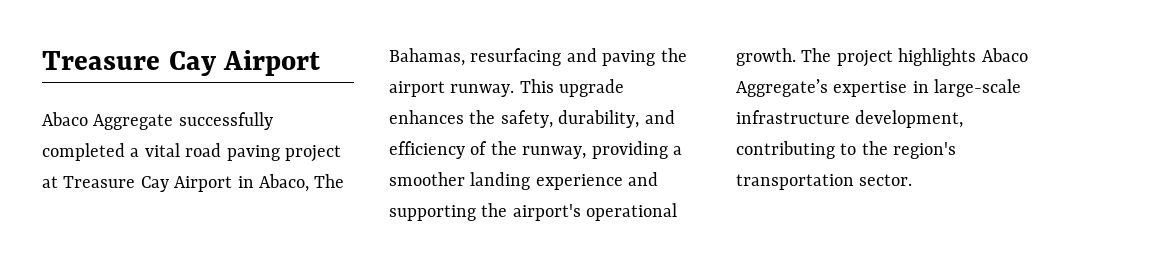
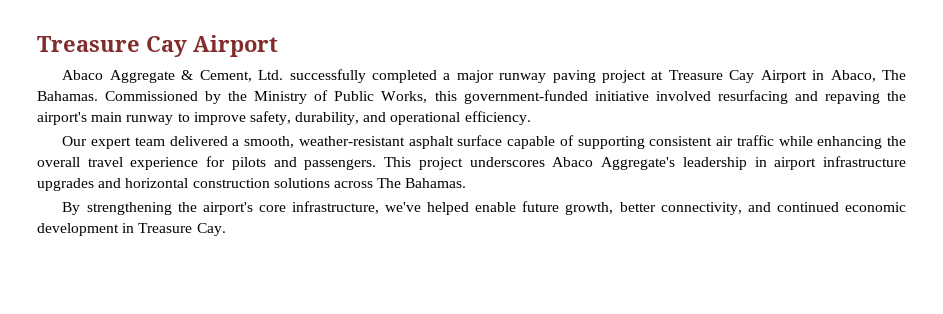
(174, 122) none -> [181,70,284,82] & Cement, Ltd.
[144,143,222,157] vital road -> [456,70,547,83] major runway
[389,48,687,66] [389,79,625,97] [389,110,675,128] [389,141,682,159] [389,172,659,190] [389,203,678,221] [736,48,1028,67] [736,79,1022,97] [736,110,964,128] [736,141,957,159] [736,174,913,190] Bahamas, resurfacing and paving the airport runway. This upgrade enhances the safety, durability, and efficiency of the runway, providing a smoother landing experience and supporting the airport's operational growth. The project highlights Abaco Aggregate’s expertise in large-scale infrastructure development, contributing to the region's transportation sector. -> [37,90,906,104] [37,111,531,125] [62,135,906,149] [37,156,907,170] [37,178,467,191] [62,201,906,215] [37,223,226,236] Bahamas. Commissioned by the Ministry of Public Works, this government-funded initiative involved resurfacing and repaving the airport's main runway to improve safety, durability, and operational efficiency. // Our expert team delivered a smooth, weather-resistant asphalt surface capable of supporting consistent air traffic while enhancing the overall travel experience for pilots and passengers. This project underscores Abaco Aggregate's leadership in airport infrastructure upgrades and horizontal construction solutions across The Bahamas. // By strengthening the airport's core infrastructure, we've helped enable future growth, better connectivity, and continued economic development in Treasure Cay.

